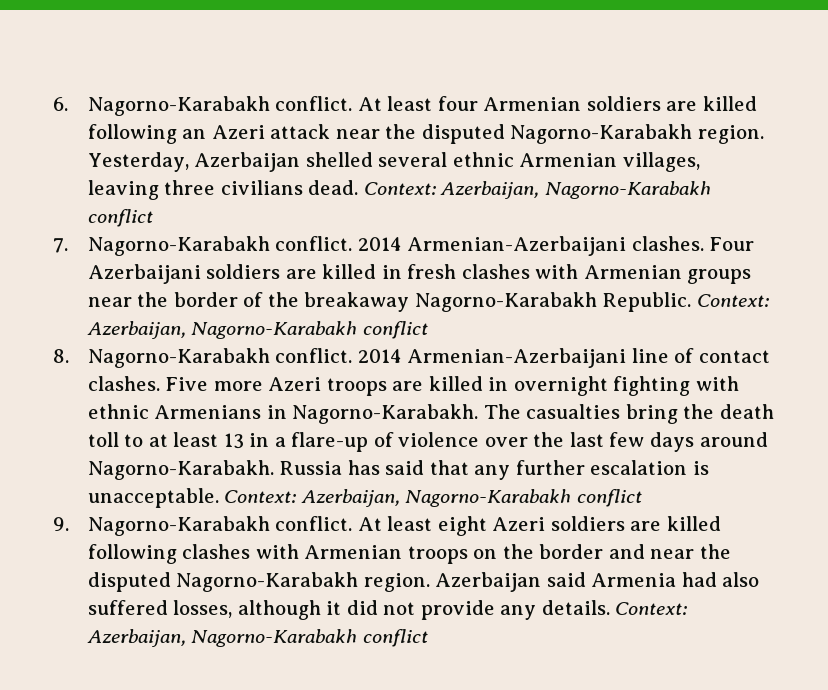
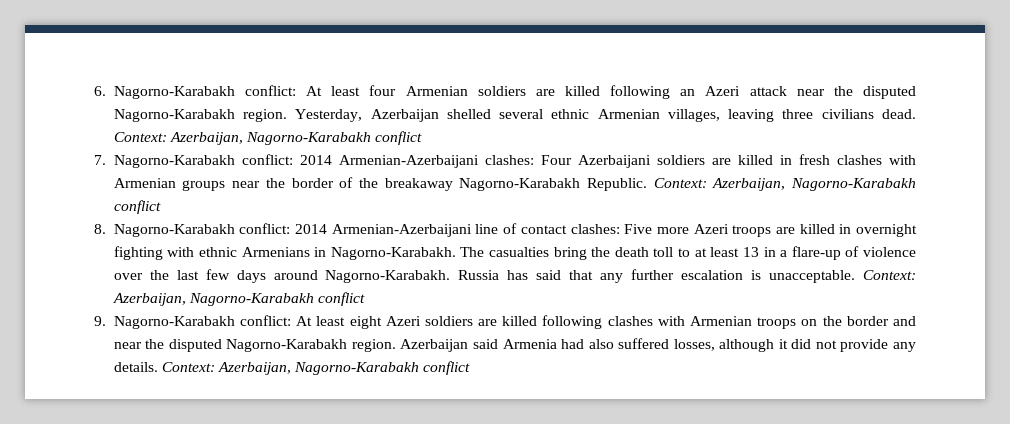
[275,96,353,111] conflict. -> [244,85,296,96] conflict:
[275,236,704,256] conflict. 2014 Armenian-Azerbaijani clashes. -> [241,154,534,168] conflict: 2014 Armenian-Azerbaijani clashes:
[275,348,353,363] conflict. -> [239,223,291,234] conflict:
[87,376,160,391] clashes. -> [570,224,620,234] clashes:
[275,516,353,531] conflict. -> [239,315,291,326] conflict:

